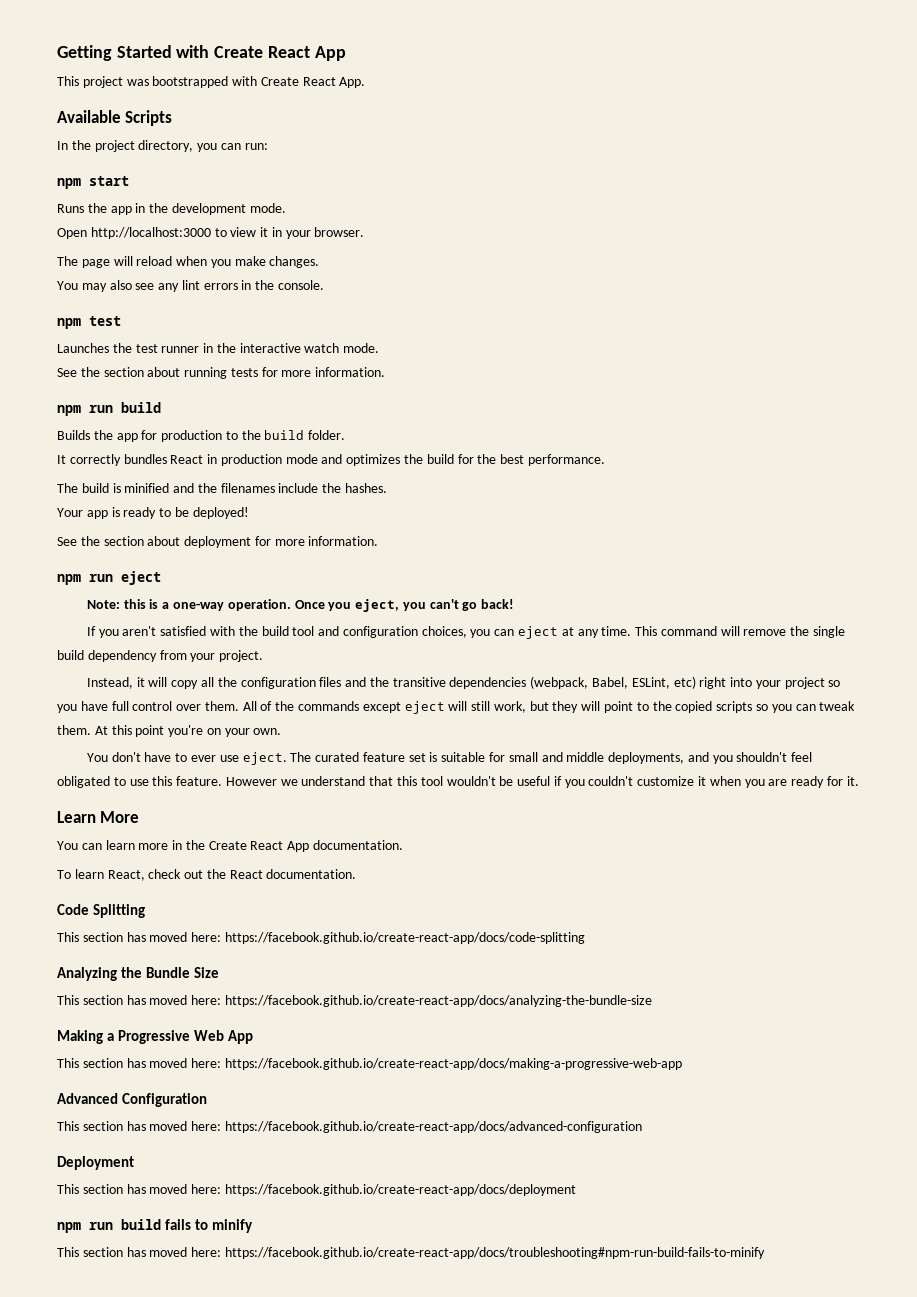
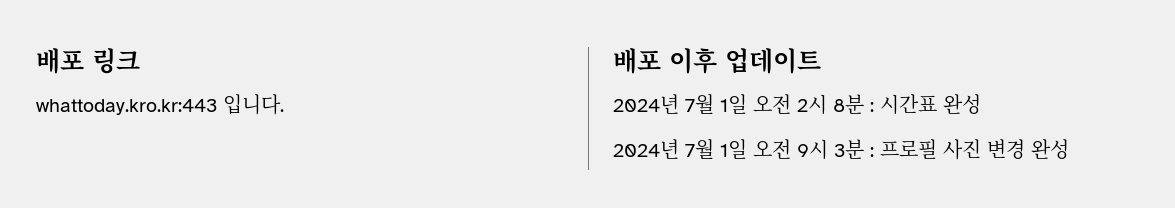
[57,45,346,61] [57,76,366,88] [57,110,173,126] [57,140,268,152] [57,176,129,189] [57,203,286,215] [57,227,365,239] [57,256,320,268] [57,280,325,292] [57,316,121,329] [57,343,380,353] [57,367,386,379] [57,402,161,416] [57,430,346,442] [57,454,605,466] [57,483,388,493] [57,507,249,519] [57,536,379,548] [57,571,161,585] [86,599,515,612] [86,626,846,639] [57,650,264,662] [86,676,841,689] [57,701,856,714] [57,725,282,737] [86,752,813,765] [57,776,859,788] [57,811,140,823] [57,840,404,852] [57,869,357,881] [57,904,146,918] [57,932,585,944] [57,967,220,981] [57,995,652,1007] [57,1030,254,1044] [57,1058,682,1070] [57,1093,208,1107] [57,1121,642,1133] [57,1156,134,1170] [57,1184,576,1196] [57,1219,254,1233] [57,1247,765,1259] Getting Started with Create React App // This project was bootstrapped with Create React App. // Available Scripts // In the project directory, you can run: // npm start // Runs the app in the development mode. // Open http://localhost:3000 to view it in your browser. // The page will reload when you make changes. // You may also see any lint errors in the console. // npm test // Launches the test runner in the interactive watch mode. // See the section about running tests for more information. // npm run build // Builds the app for production to the build folder. // It correctly bundles React in production mode and optimizes the build for the best performance. // The build is minified and the filenames include the hashes. // Your app is ready to be deployed! // See the section about deployment for more information. // npm run eject // Note: this is a one-way operation. Once you eject, you can't go back! // If you aren't satisfied with the build tool and configuration choices, you can eject at any time. This command will remove the single build dependency from your project. // Instead, it will copy all the configuration files and the transitive dependencies (webpack, Babel, ESLint, etc) right into your project so you have full control over them. All of the commands except eject will still work, but they will point to the copied scripts so you can tweak them. At this point you're on your own. // You don't have to ever use eject. The curated feature set is suitable for small and middle deployments, and you shouldn't feel obligated to use this feature. However we understand that this tool wouldn't be useful if you couldn't customize it when you are ready for it. // Learn More // You can learn more in the Create React App documentation. // To learn React, check out the React documentation. // Code Splitting // This section has moved here: https://facebook.github.io/create-react-app/docs/code-splitting // Analyzing the Bundle Size // This section has moved here: https://facebook.github.io/create-react-app/docs/analyzing-the-bundle-size // Making a Progressive Web App // This section has moved here: https://facebook.github.io/create-react-app/docs/making-a-progressive-web-app // Advanced Configuration // This section has moved here: https://facebook.github.io/create-react-app/docs/advanced-configuration // Deployment // This section has moved here: https://facebook.github.io/create-react-app/docs/deployment // npm run build fails to minify // This section has moved here: https://facebook.github.io/create-react-app/docs/troubleshooting#npm-run-build-fails-to-minify -> [36,48,140,74] [36,94,284,115] [613,48,821,74] [613,93,981,114] [613,138,1069,160] 배포 링크 // whattoday.kro.kr:443 입니다. // 배포 이후 업데이트 // 2024년 7월 1일 오전 2시 8분 : 시간표 완성 // 2024년 7월 1일 오전 9시 3분 : 프로필 사진 변경 완성

